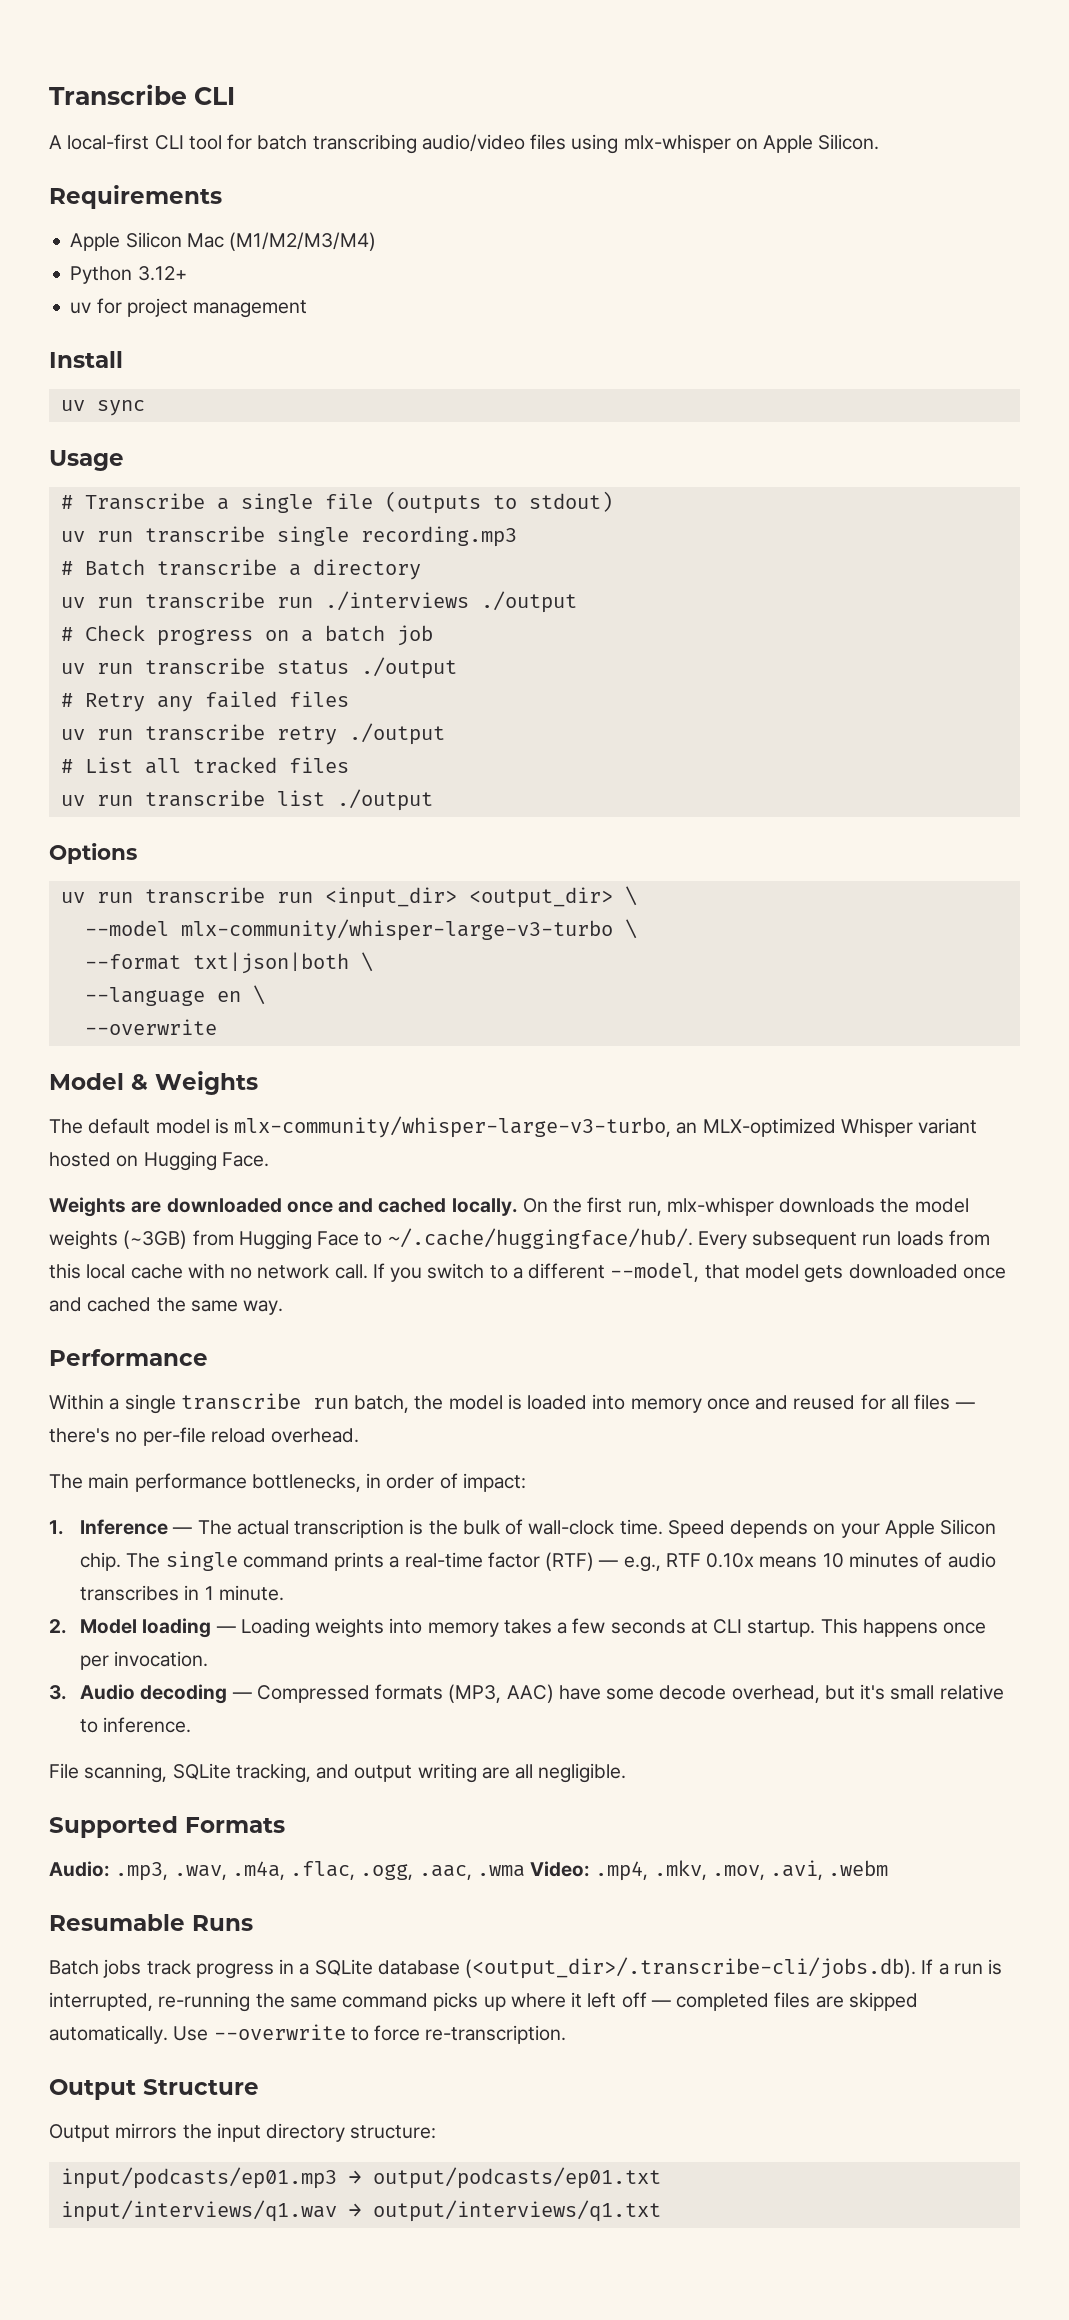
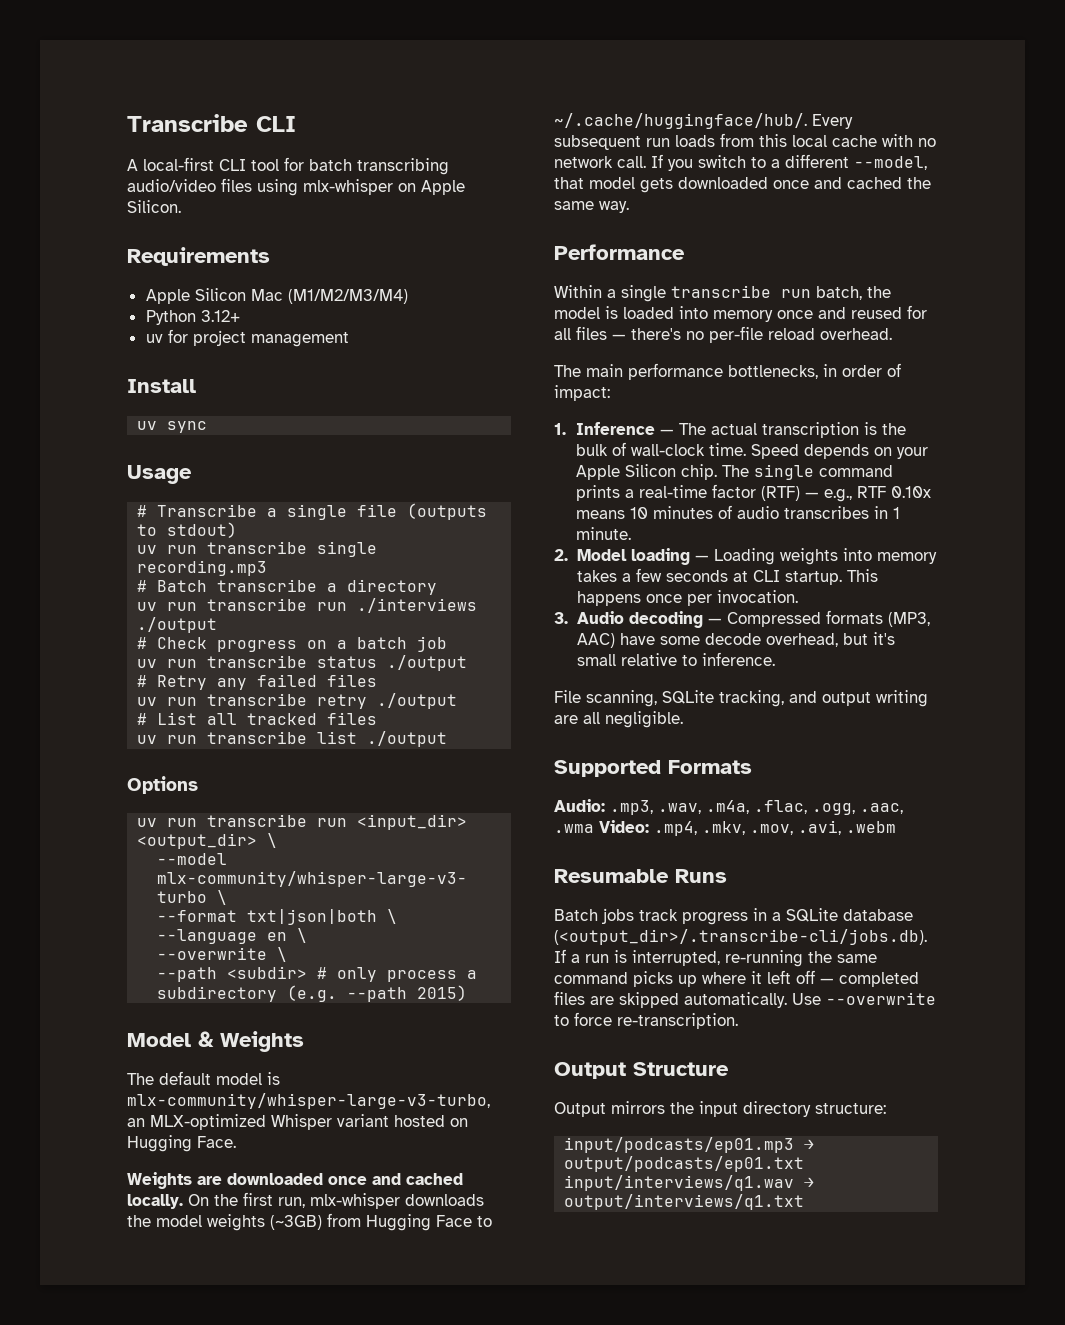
(217, 1027) none -> [277,947,288,962] [157,966,478,982] [157,985,468,1002] \ // --path <subdir> # only process a subdirectory (e.g. --path 2015)

